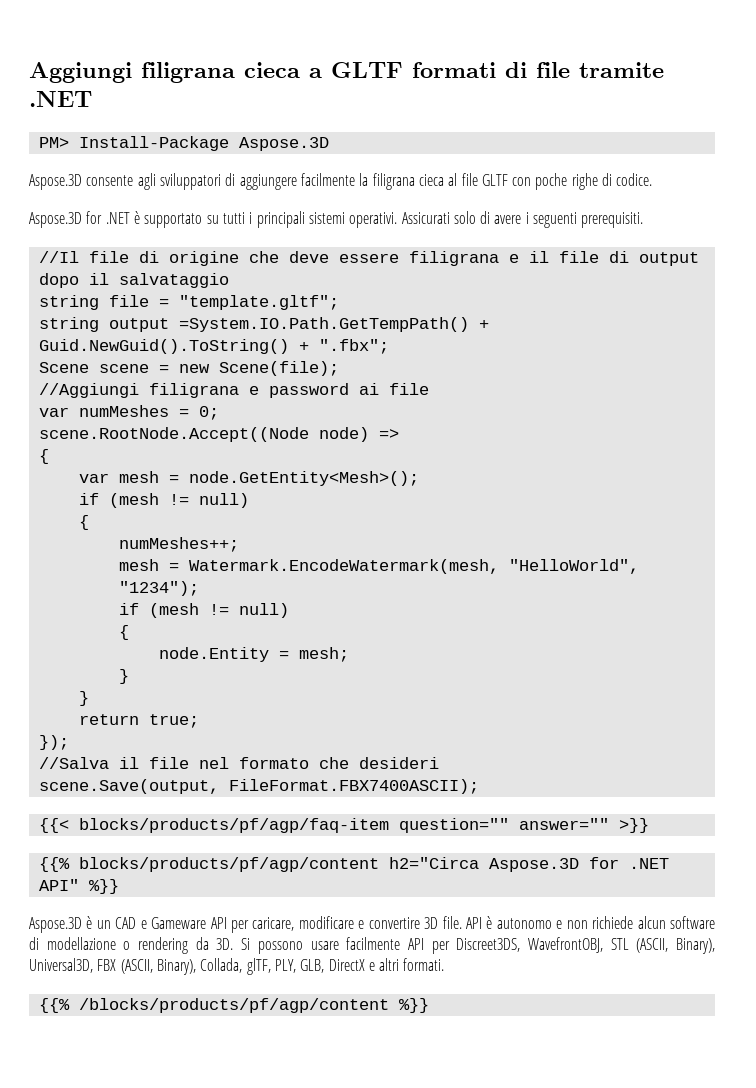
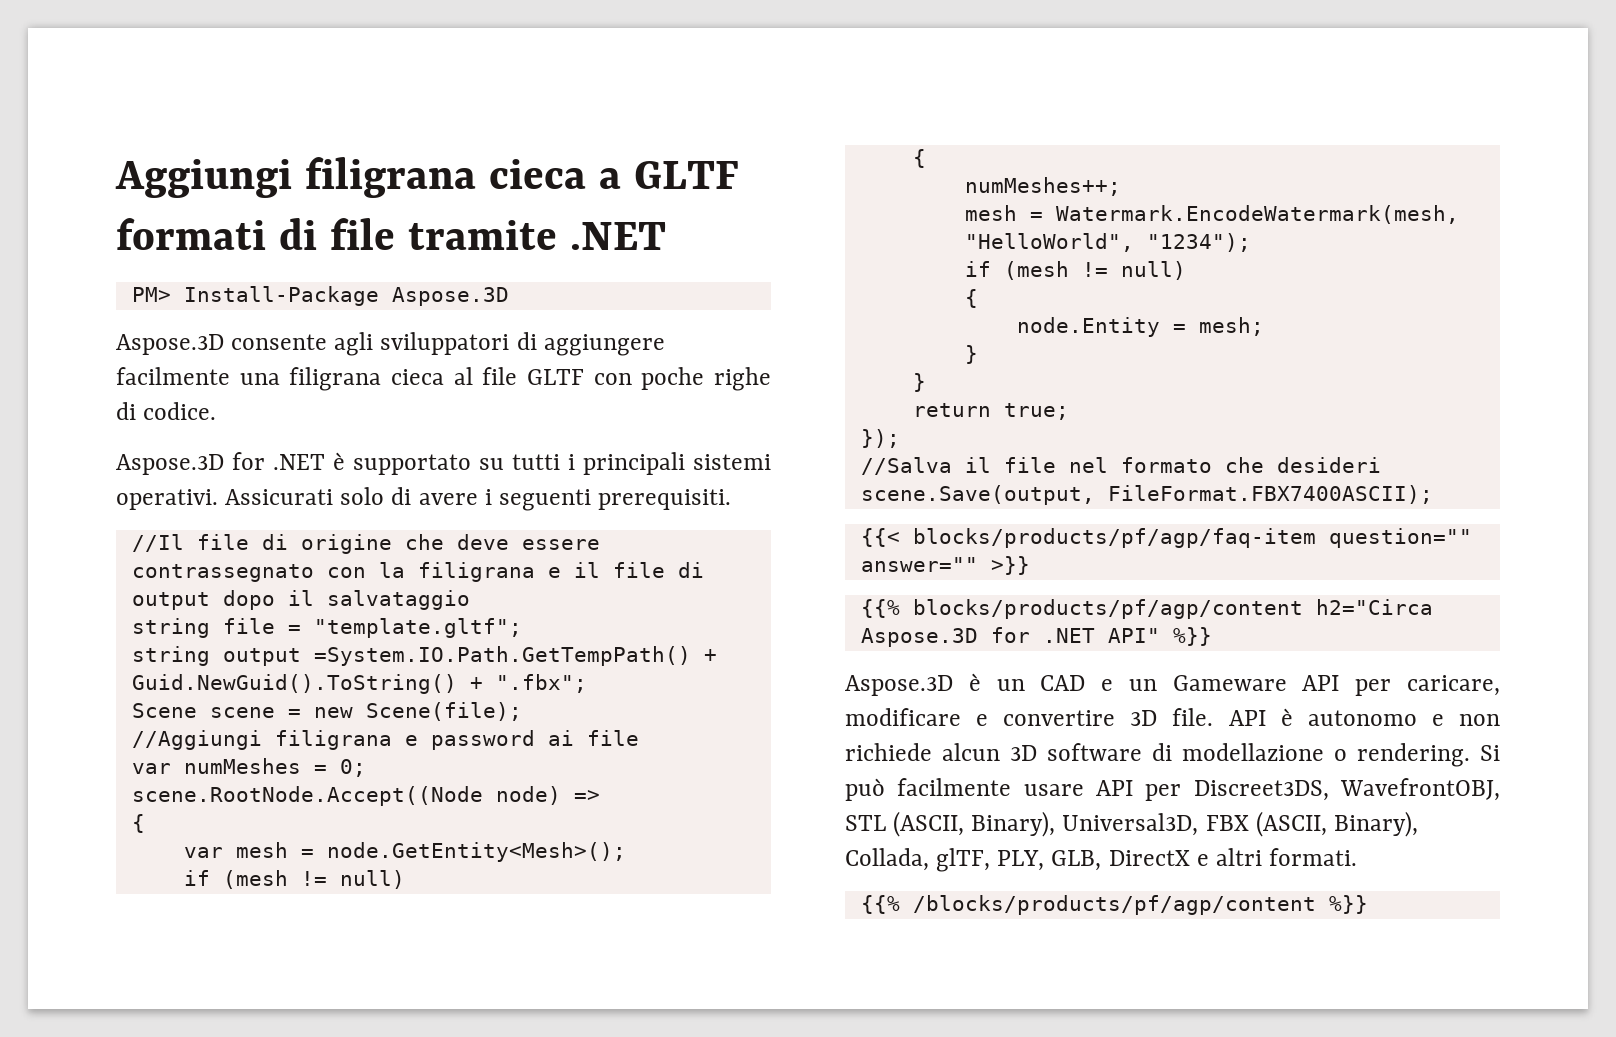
[359,173,369,186] la -> [239,373,280,385] una
(399, 258) none -> [131,562,405,582] contrassegnato con la
(147, 924) none -> [1128,679,1157,691] un
(666, 922) none -> [1010,745,1037,761] 3D
[138,937,401,954] rendering da 3D. Si possono usare facilmente -> [1357,743,1500,767] [845,778,1084,801] rendering. Si può facilmente usare

